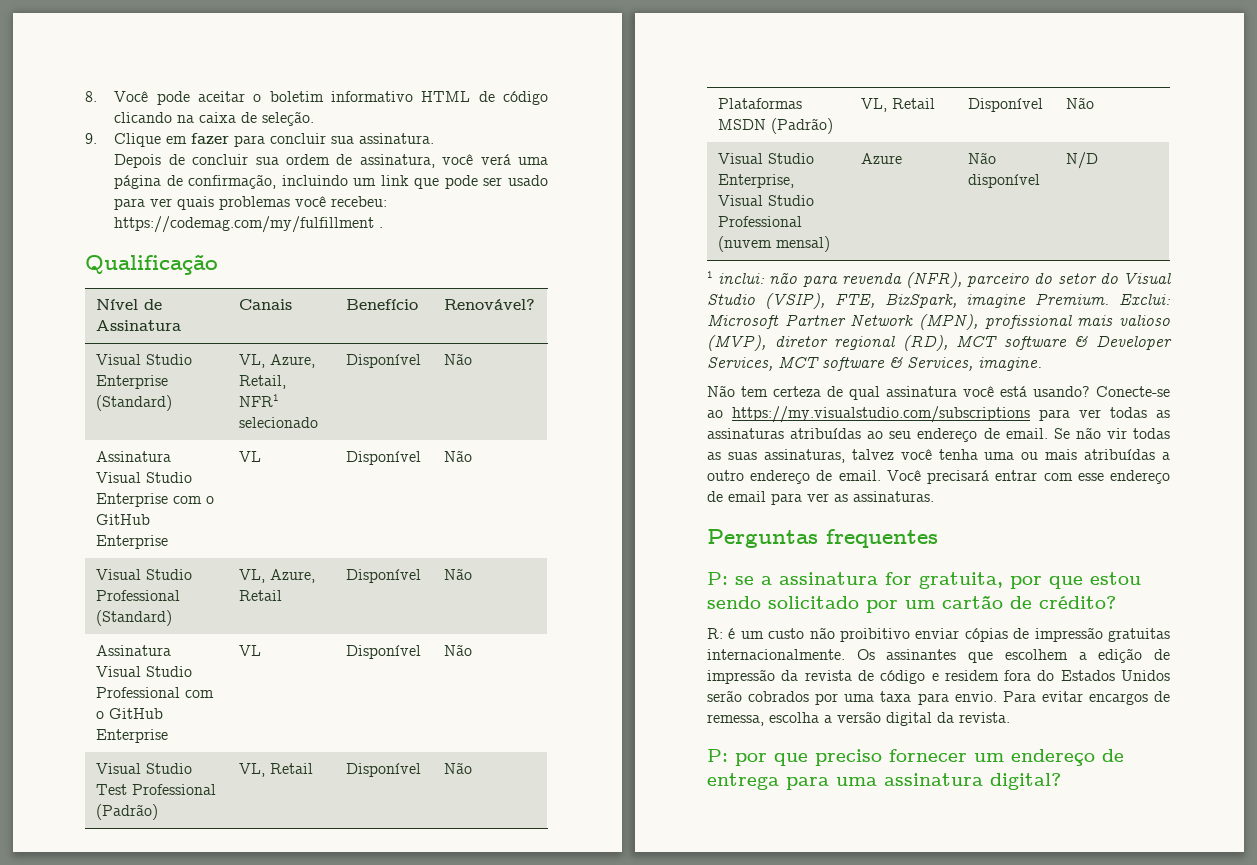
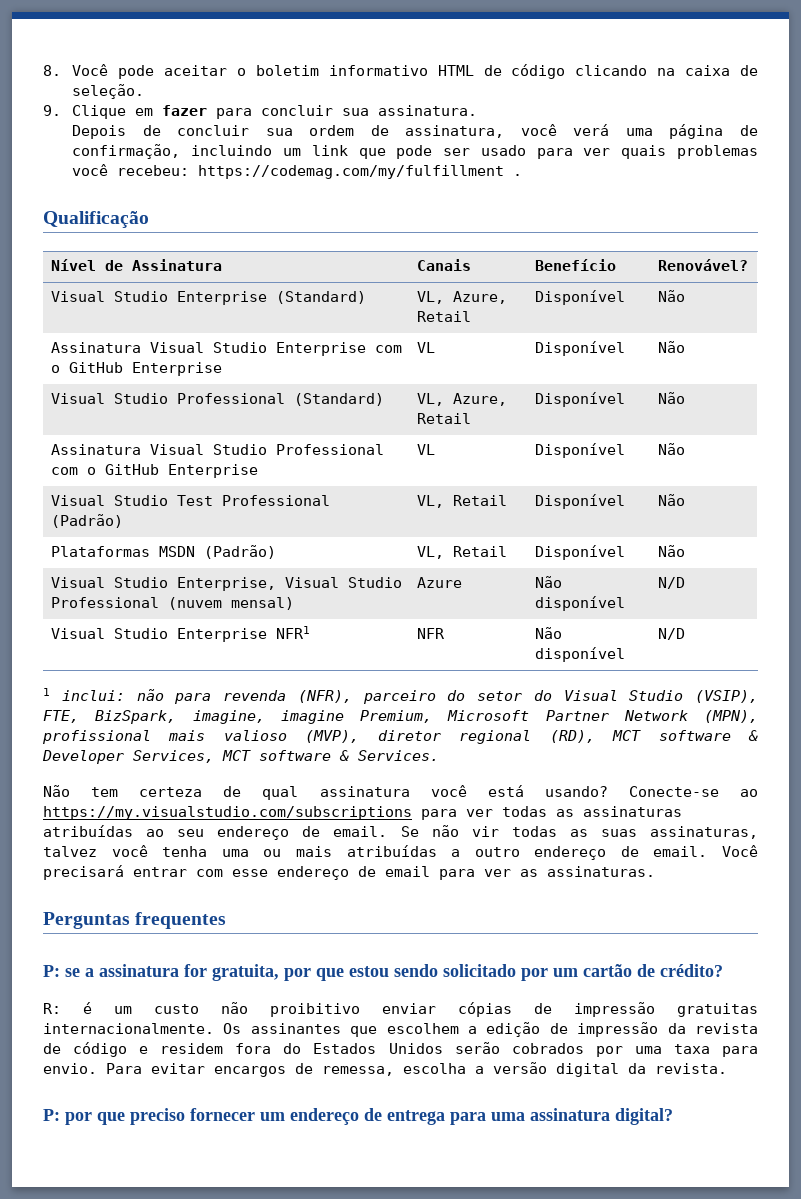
[238,375,286,389] [238,394,279,407] [238,417,318,428] Retail, NFR1 selecionado -> [416,311,471,322] Retail
(1098, 160) none -> [50,626,310,642] [416,628,445,639] [534,627,562,639] [534,647,625,662] [657,628,685,640] // Visual Studio Enterprise NFR1 | NFR | Não disponível | N/D
[966,293,1171,308] imagine Premium. Exclui: -> [192,710,432,724] imagine, imagine Premium,
[907,357,1042,371] Services, imagine. -> [358,750,439,761] Services.

